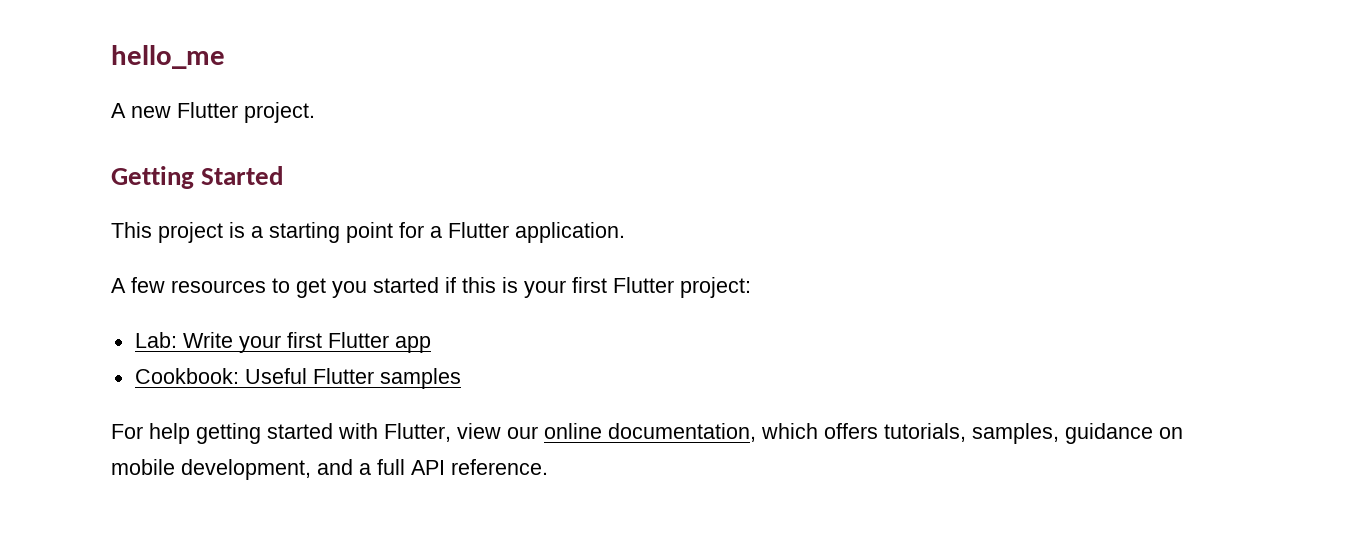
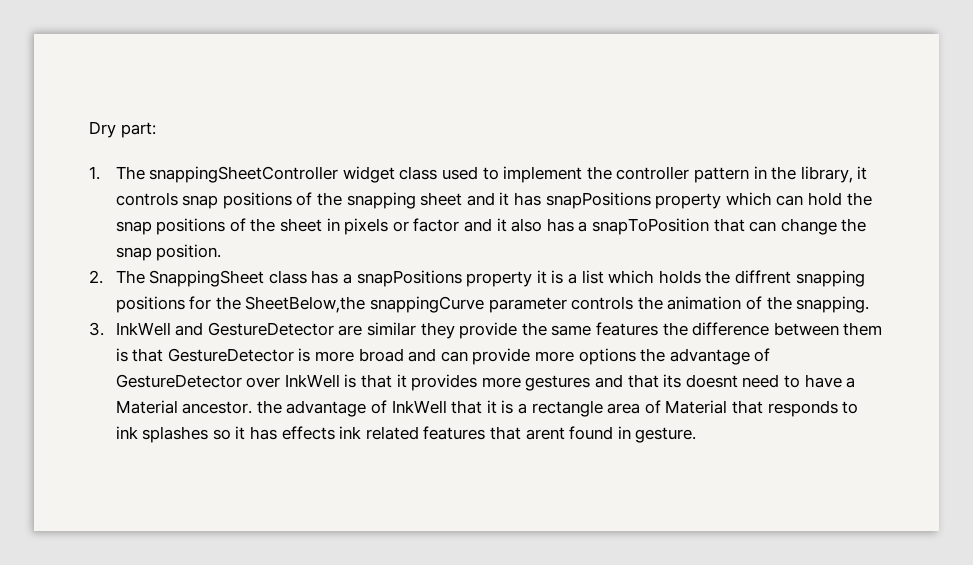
[111,45,225,69] [111,102,315,123] [111,166,284,189] [111,222,625,243] [111,277,751,298] [134,332,431,353] [134,368,461,389] [111,423,1183,444] [111,459,548,480] hello_me // A new Flutter project. // Getting Started // This project is a starting point for a Flutter application. // A few resources to get you started if this is your first Flutter project: // Lab: Write your first Flutter app // Cookbook: Useful Flutter samples // For help getting started with Flutter, view our online documentation, which offers tutorials, samples, guidance on mobile development, and a full API reference. -> [89,121,156,138] [89,166,868,183] [115,192,872,209] [115,218,867,235] [115,244,222,261] [89,270,865,287] [115,296,870,313] [89,322,883,339] [115,348,771,365] [115,374,856,391] [115,400,859,417] [115,426,697,443] Dry part: // 1. The snappingSheetController widget class used to implement the controller pattern in the library, it controls snap positions of the snapping sheet and it has snapPositions property which can hold the snap positions of the sheet in pixels or factor and it also has a snapToPosition that can change the snap position. // 2. The SnappingSheet class has a snapPositions property it is a list which holds the diffrent snapping positions for the SheetBelow,the snappingCurve parameter controls the animation of the snapping. // 3. InkWell and GestureDetector are similar they provide the same features the difference between them is that GestureDetector is more broad and can provide more options the advantage of GestureDetector over InkWell is that it provides more gestures and that its doesnt need to have a Material ancestor. the advantage of InkWell that it is a rectangle area of Material that responds to ink splashes so it has effects ink related features that arent found in gesture.

